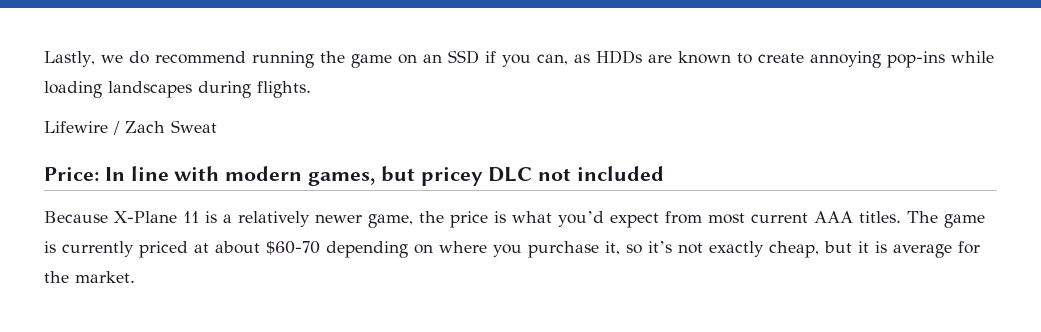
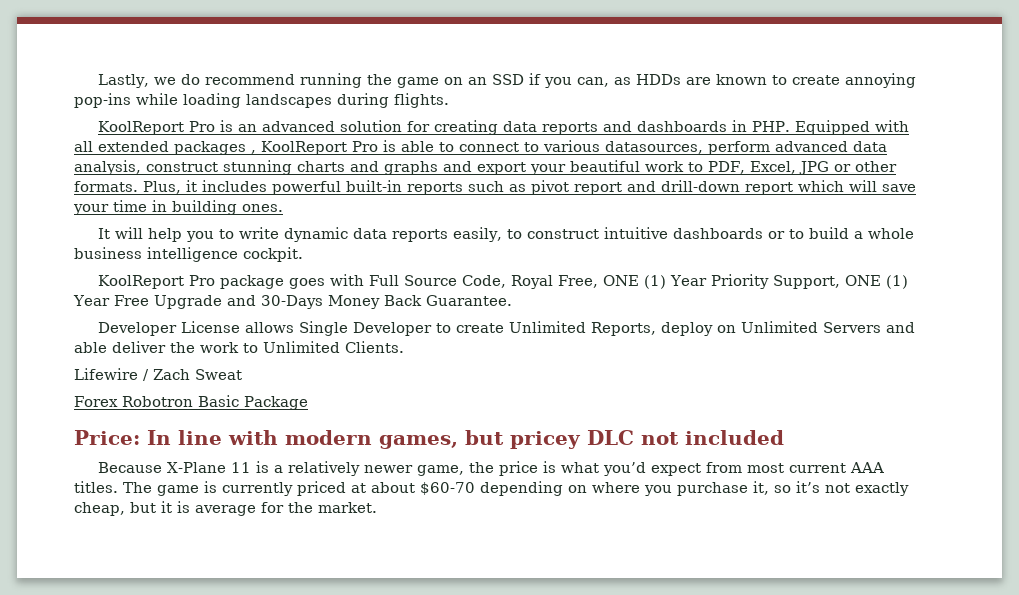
(311, 89) none -> [97,120,909,135] [74,140,887,155] [74,160,897,175] [74,180,916,195] [73,200,283,215] [97,227,914,242] [74,247,303,262] [97,274,908,289] [73,295,512,309] [97,321,915,336] [74,341,404,353] // KoolReport Pro is an advanced solution for creating data reports and dashboards in PHP. Equipped with all extended packages , KoolReport Pro is able to connect to various datasources, perform advanced data analysis, construct stunning charts and graphs and export your beautiful work to PDF, Excel, JPG or other formats. Plus, it includes powerful built-in reports such as pivot report and drill-down report which will save your time in building ones. // It will help you to write dynamic data reports easily, to construct intuitive dashboards or to build a whole business intelligence cockpit. // KoolReport Pro package goes with Full Source Code, Royal Free, ONE (1) Year Priority Support, ONE (1) Year Free Upgrade and 30-Days Money Back Guarantee. // Developer License allows Single Developer to create Unlimited Reports, deploy on Unlimited Servers and able deliver the work to Unlimited Clients.
(217, 126) none -> [74,395,308,410] // Forex Robotron Basic Package

